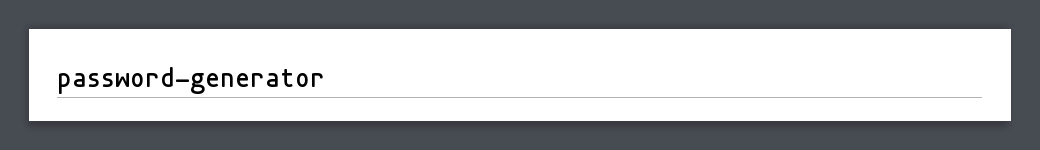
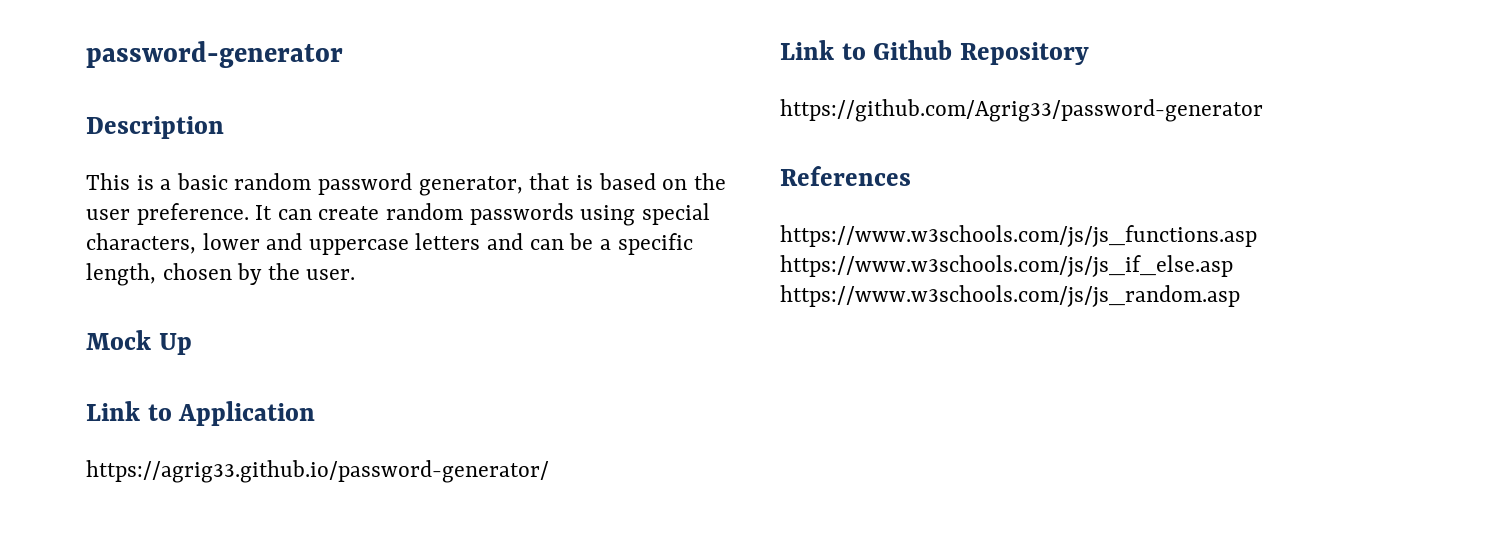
(325, 80) none -> [86,116,224,139] [86,173,726,196] [86,203,710,226] [86,233,693,255] [86,263,356,286] [86,330,192,355] [86,401,316,426] [86,460,549,483] [780,40,1090,65] [780,99,1263,122] [780,166,911,186] [780,225,1257,247] [780,255,1233,277] [780,285,1240,307] // Description // This is a basic random password generator, that is based on the user preference. It can create random passwords using special characters, lower and uppercase letters and can be a specific length, chosen by the user. // Mock Up // Link to Application // https://agrig33.github.io/password-generator/ // Link to Github Repository // https://github.com/Agrig33/password-generator // References // https://www.w3schools.com/js/js_functions.asp https://www.w3schools.com/js/js_if_else.asp https://www.w3schools.com/js/js_random.asp

